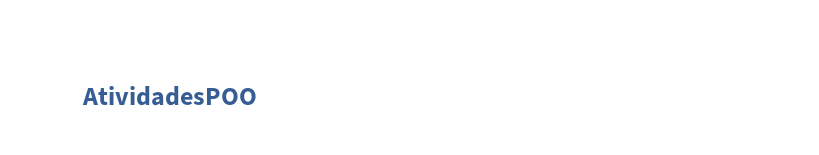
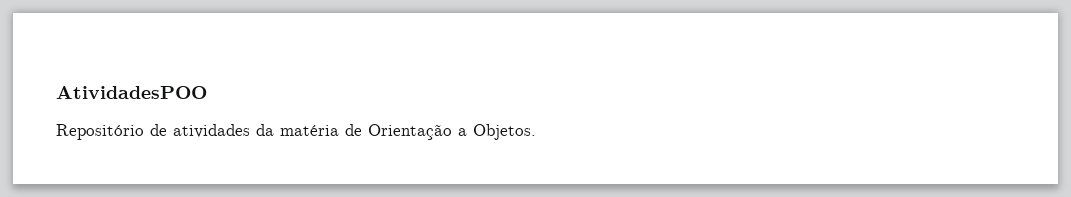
(257, 96) none -> [56,124,536,140] // Repositório de atividades da matéria de Orientação a Objetos.

